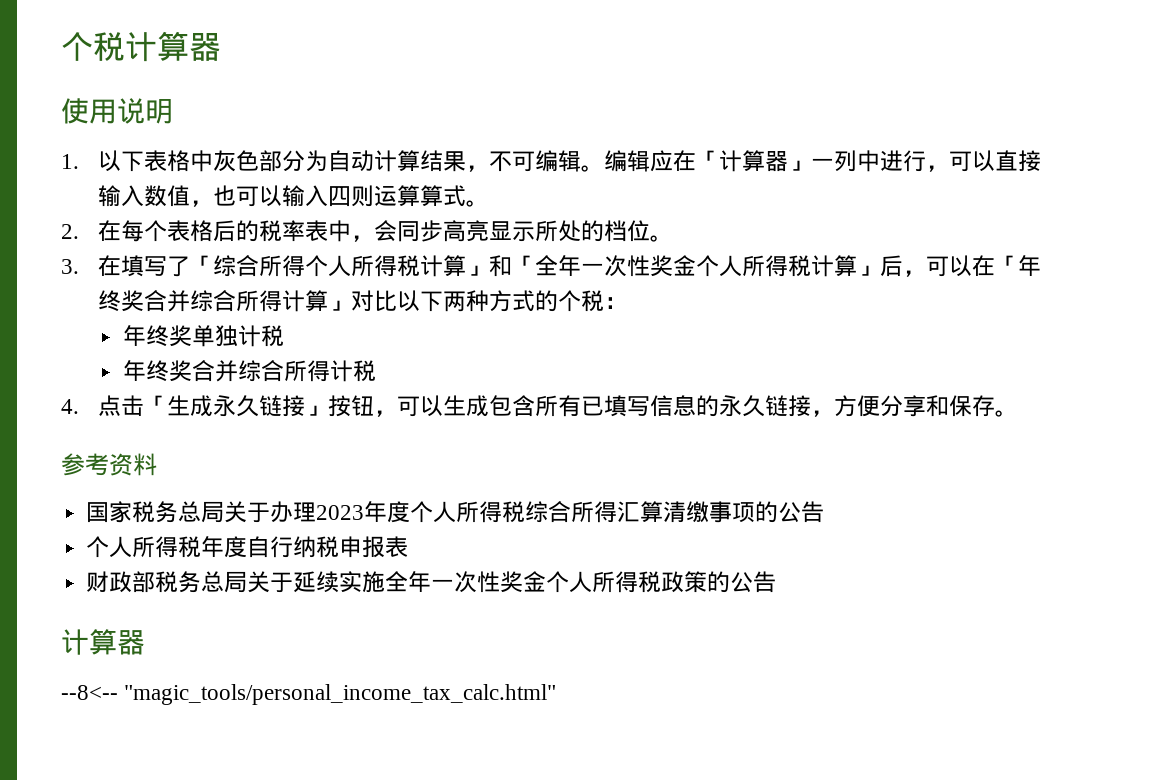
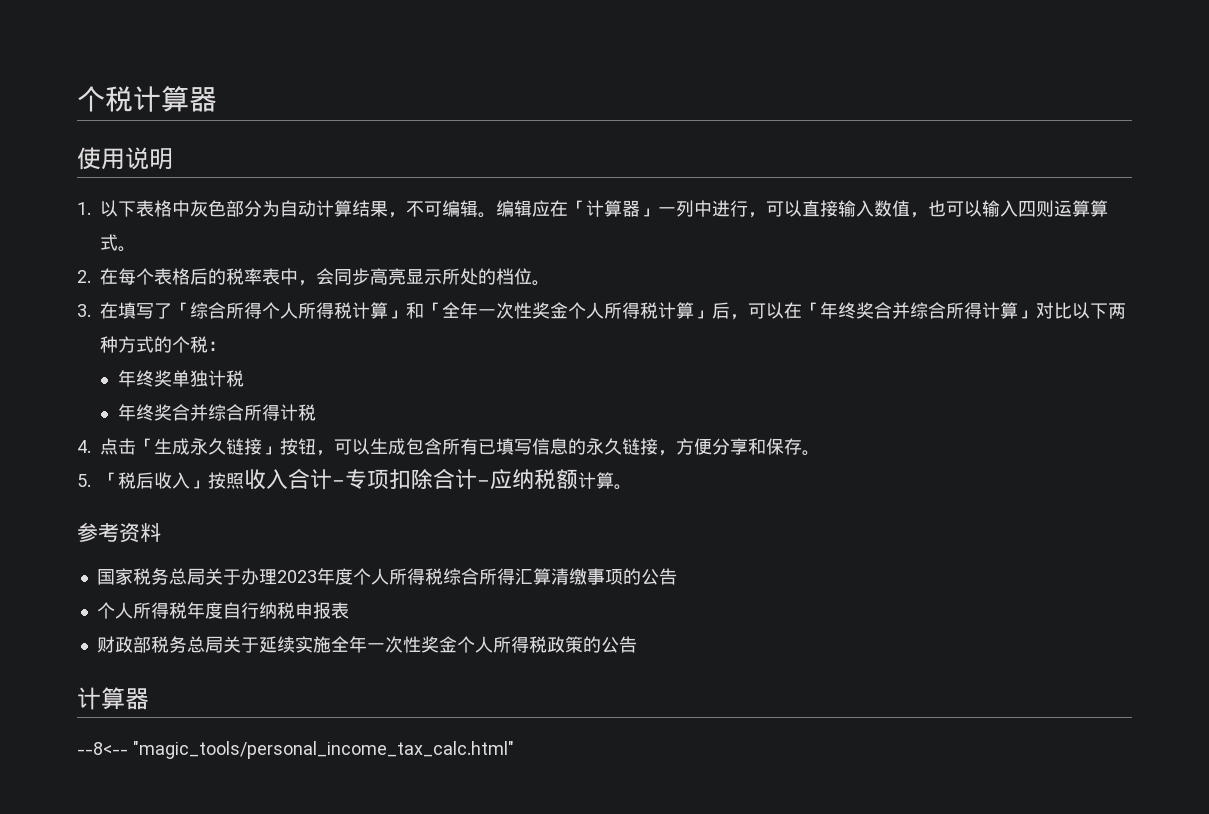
(1018, 413) none -> [77,468,632,490] // 5.「税后收入」按照收入合计-专项扣除合计-应纳税额计算。

